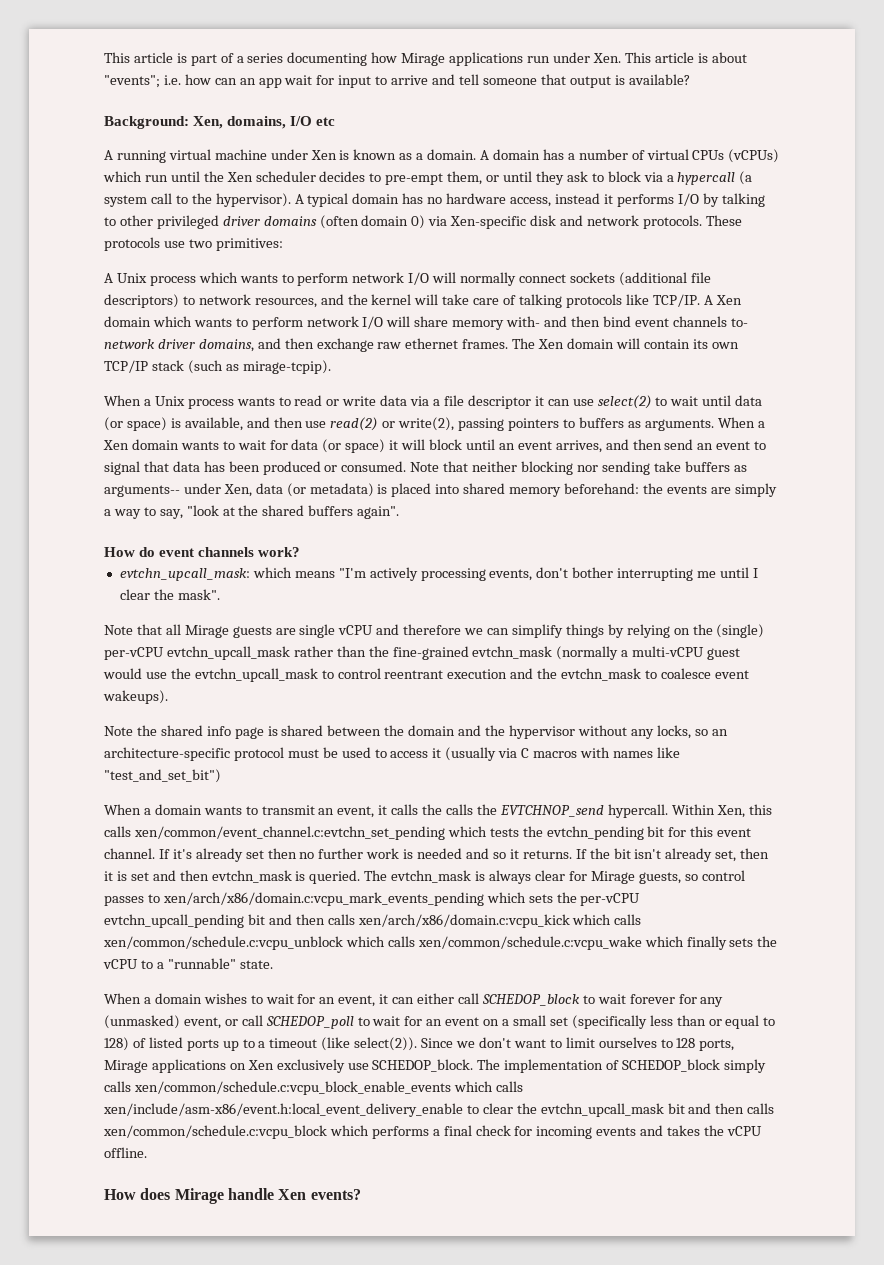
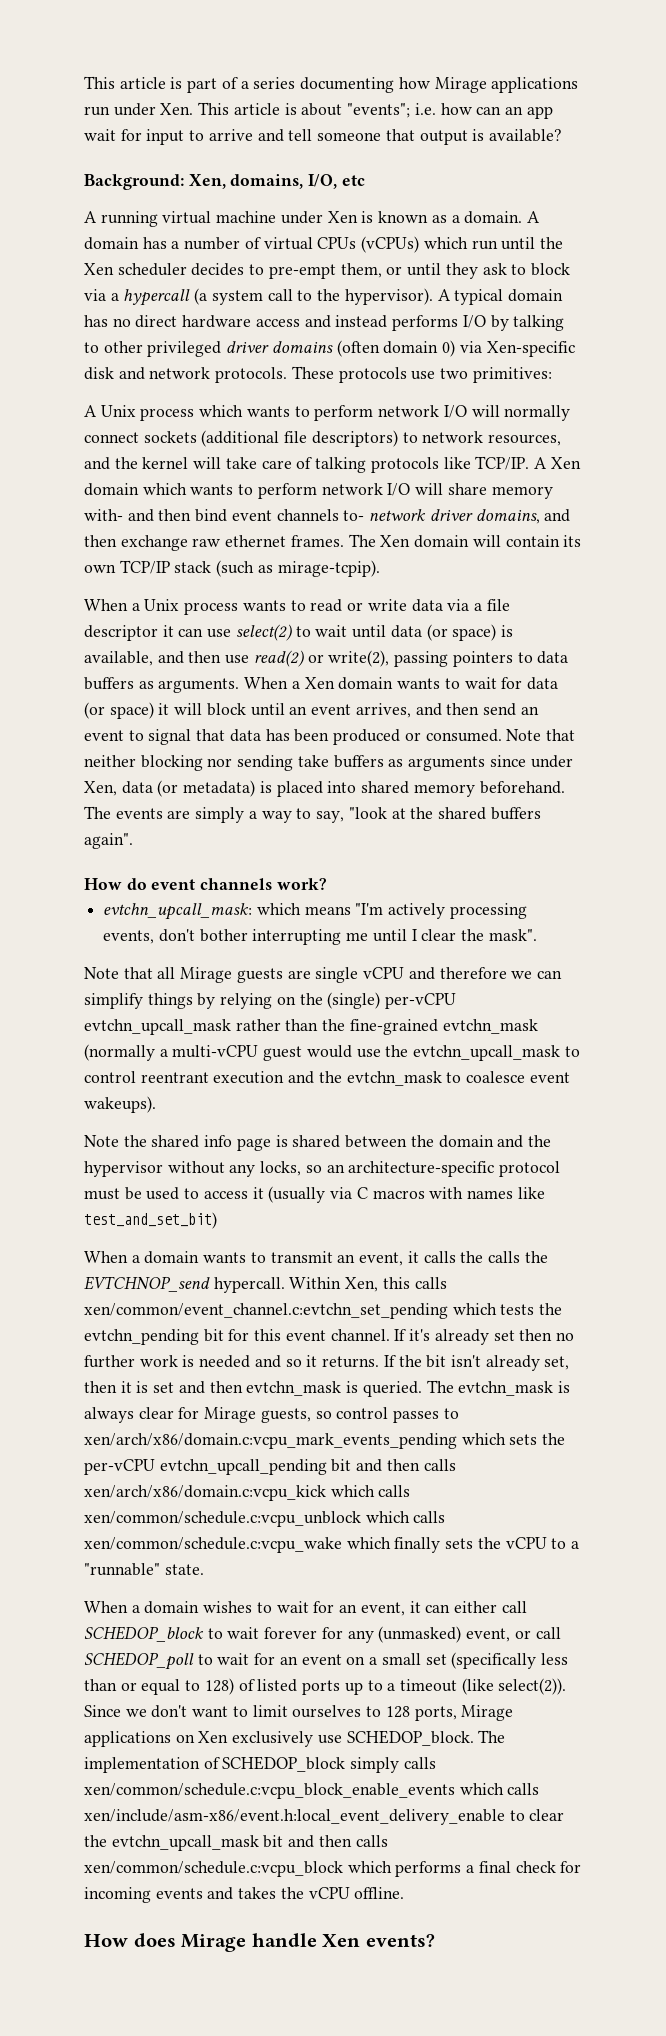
[290,116,313,126] I/O -> [308,174,338,189] I/O,
[446,193,613,207] hardware access, instead it -> [135,315,388,328] direct hardware access and instead
(575, 423) none -> [537,651,569,664] data
[104,485,180,497] arguments-- -> [408,755,526,771] arguments since
[564,483,663,494] beforehand: the -> [479,781,565,794] [84,806,111,819] beforehand. The
[104,769,221,783] "test_and_set_bit") -> [84,1212,217,1229] test_and_set_bit)

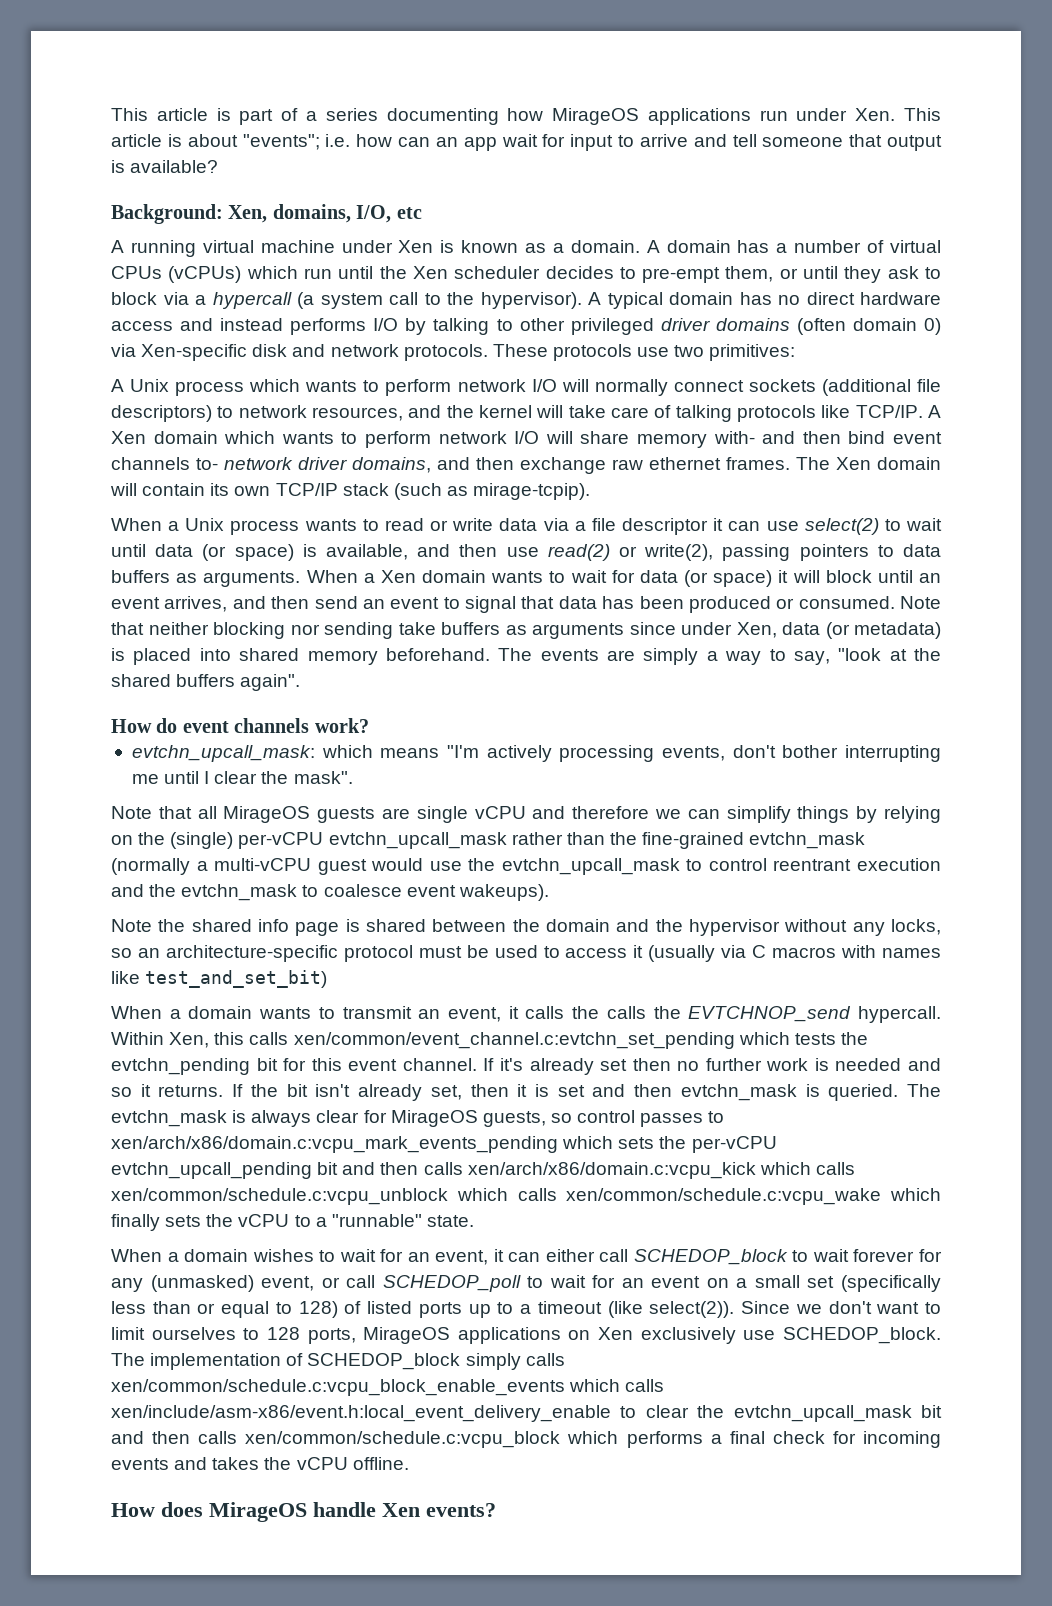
[434,77,487,93] Mirage -> [552,108,640,125] MirageOS
[180,967,233,983] Mirage -> [223,806,311,823] MirageOS
[204,1407,257,1423] Mirage -> [390,1110,478,1127] MirageOS
[461,1705,514,1721] Mirage -> [363,1327,451,1344] MirageOS
[181,1934,247,1952] Mirage -> [209,1502,307,1522] MirageOS

